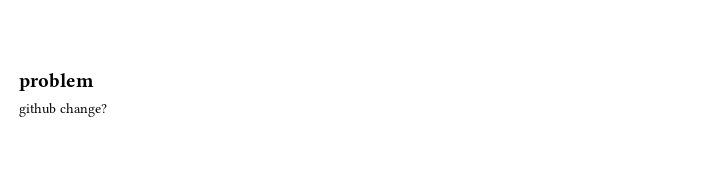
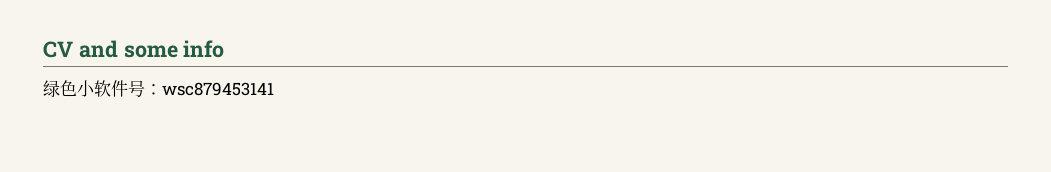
[19,73,94,91] [19,103,107,117] problem // github change? -> [43,40,225,58] [43,80,274,97] CV and some info // 绿色小软件号：wsc879453141

